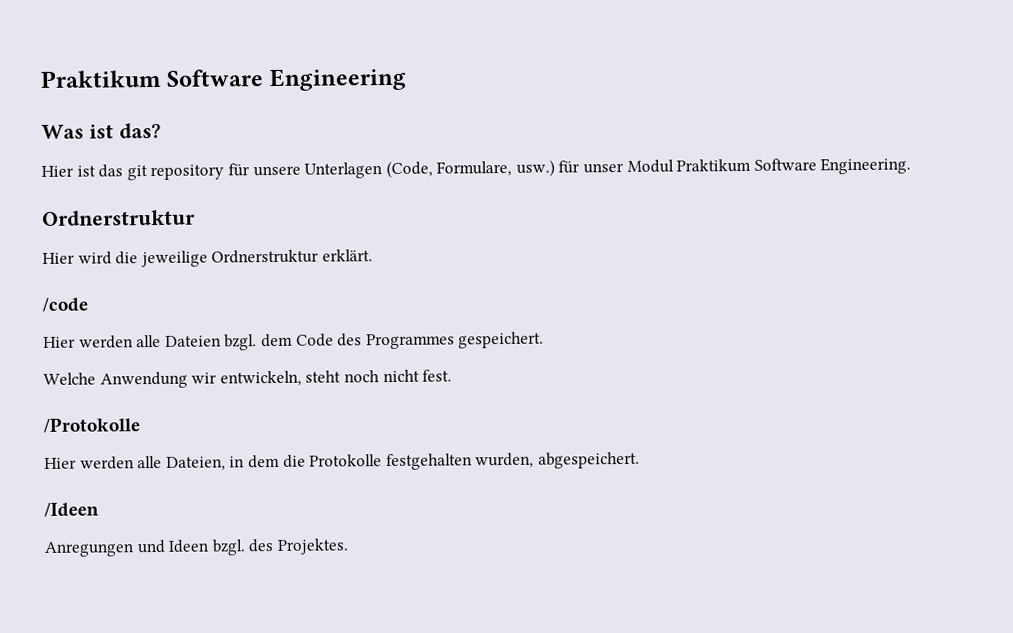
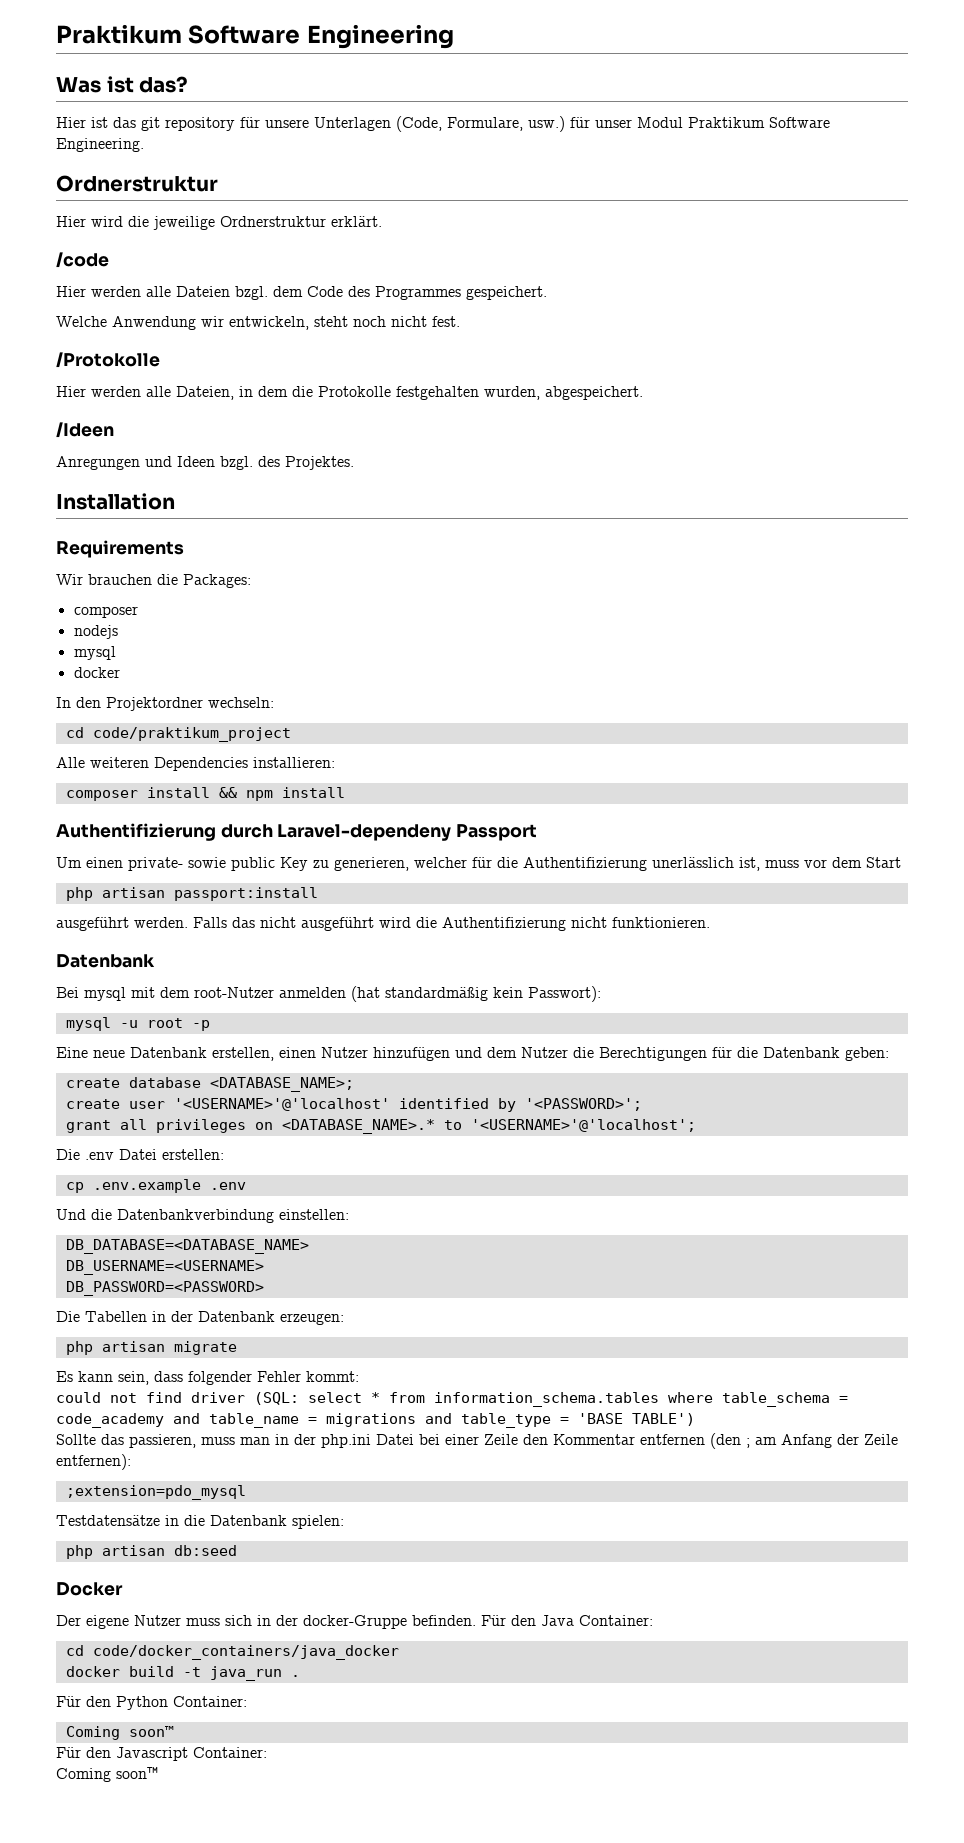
(349, 546) none -> [56,493,175,510] [56,540,184,558] [56,574,251,588] [73,606,138,618] [73,625,118,639] [73,646,116,660] [73,667,120,678] [56,697,274,711] [65,727,291,742] [56,757,335,771] [65,787,345,801] [56,823,538,841] [56,857,901,871] [65,887,318,901] [56,917,710,931] [56,954,155,968] [56,986,601,1002] [65,1017,210,1031] [56,1047,889,1061] [65,1077,354,1092] [65,1098,642,1112] [65,1119,696,1134] [56,1149,224,1160] [65,1179,246,1193] [56,1209,349,1223] [65,1239,309,1254] [65,1260,264,1275] [65,1281,264,1296] [56,1311,344,1325] [65,1341,237,1355] [56,1371,359,1385] [56,1392,848,1407] [56,1413,695,1428] [56,1433,898,1449] [56,1454,131,1470] [65,1485,246,1500] [56,1515,344,1529] [65,1545,237,1559] [56,1582,123,1596] [56,1615,653,1629] [65,1645,399,1660] [65,1666,300,1681] [56,1696,247,1710] [65,1726,174,1740] [56,1747,267,1761] [56,1766,158,1782] // Installation // Requirements // Wir brauchen die Packages: // composer // nodejs // mysql // docker // In den Projektordner wechseln: // cd code/praktikum_project // Alle weiteren Dependencies installieren: // composer install && npm install // Authentifizierung durch Laravel-dependeny Passport // Um einen private- sowie public Key zu generieren, welcher für die Authentifizierung unerlässlich ist, muss vor dem Start // php artisan passport:install // ausgeführt werden. Falls das nicht ausgeführt wird die Authentifizierung nicht funktionieren. // Datenbank // Bei mysql mit dem root-Nutzer anmelden (hat standardmäßig kein Passwort): // mysql -u root -p // Eine neue Datenbank erstellen, einen Nutzer hinzufügen und dem Nutzer die Berechtigungen für die Datenbank geben: // create database <DATABASE_NAME>; // create user '<USERNAME>'@'localhost' identified by '<PASSWORD>'; // grant all privileges on <DATABASE_NAME>.* to '<USERNAME>'@'localhost'; // Die .env Datei erstellen: // cp .env.example .env // Und die Datenbankverbindung einstellen: // DB_DATABASE=<DATABASE_NAME> // DB_USERNAME=<USERNAME> // DB_PASSWORD=<PASSWORD> // Die Tabellen in der Datenbank erzeugen: // php artisan migrate // Es kann sein, dass folgender Fehler kommt: // could not find driver (SQL: select * from information_schema.tables where table_schema = code_academy and table_name = migrations and table_type = 'BASE TABLE') // Sollte das passieren, muss man in der php.ini Datei bei einer Zeile den Kommentar entfernen (den ; am Anfang der Zeile entfernen): // ;extension=pdo_mysql // Testdatensätze in die Datenbank spielen: // php artisan db:seed // Docker // Der eigene Nutzer muss sich in der docker-Gruppe befinden. Für den Java Container: // cd code/docker_containers/java_docker // docker build -t java_run . // Für den Python Container: // Coming soon™ // Für den Javascript Container: // Coming soon™

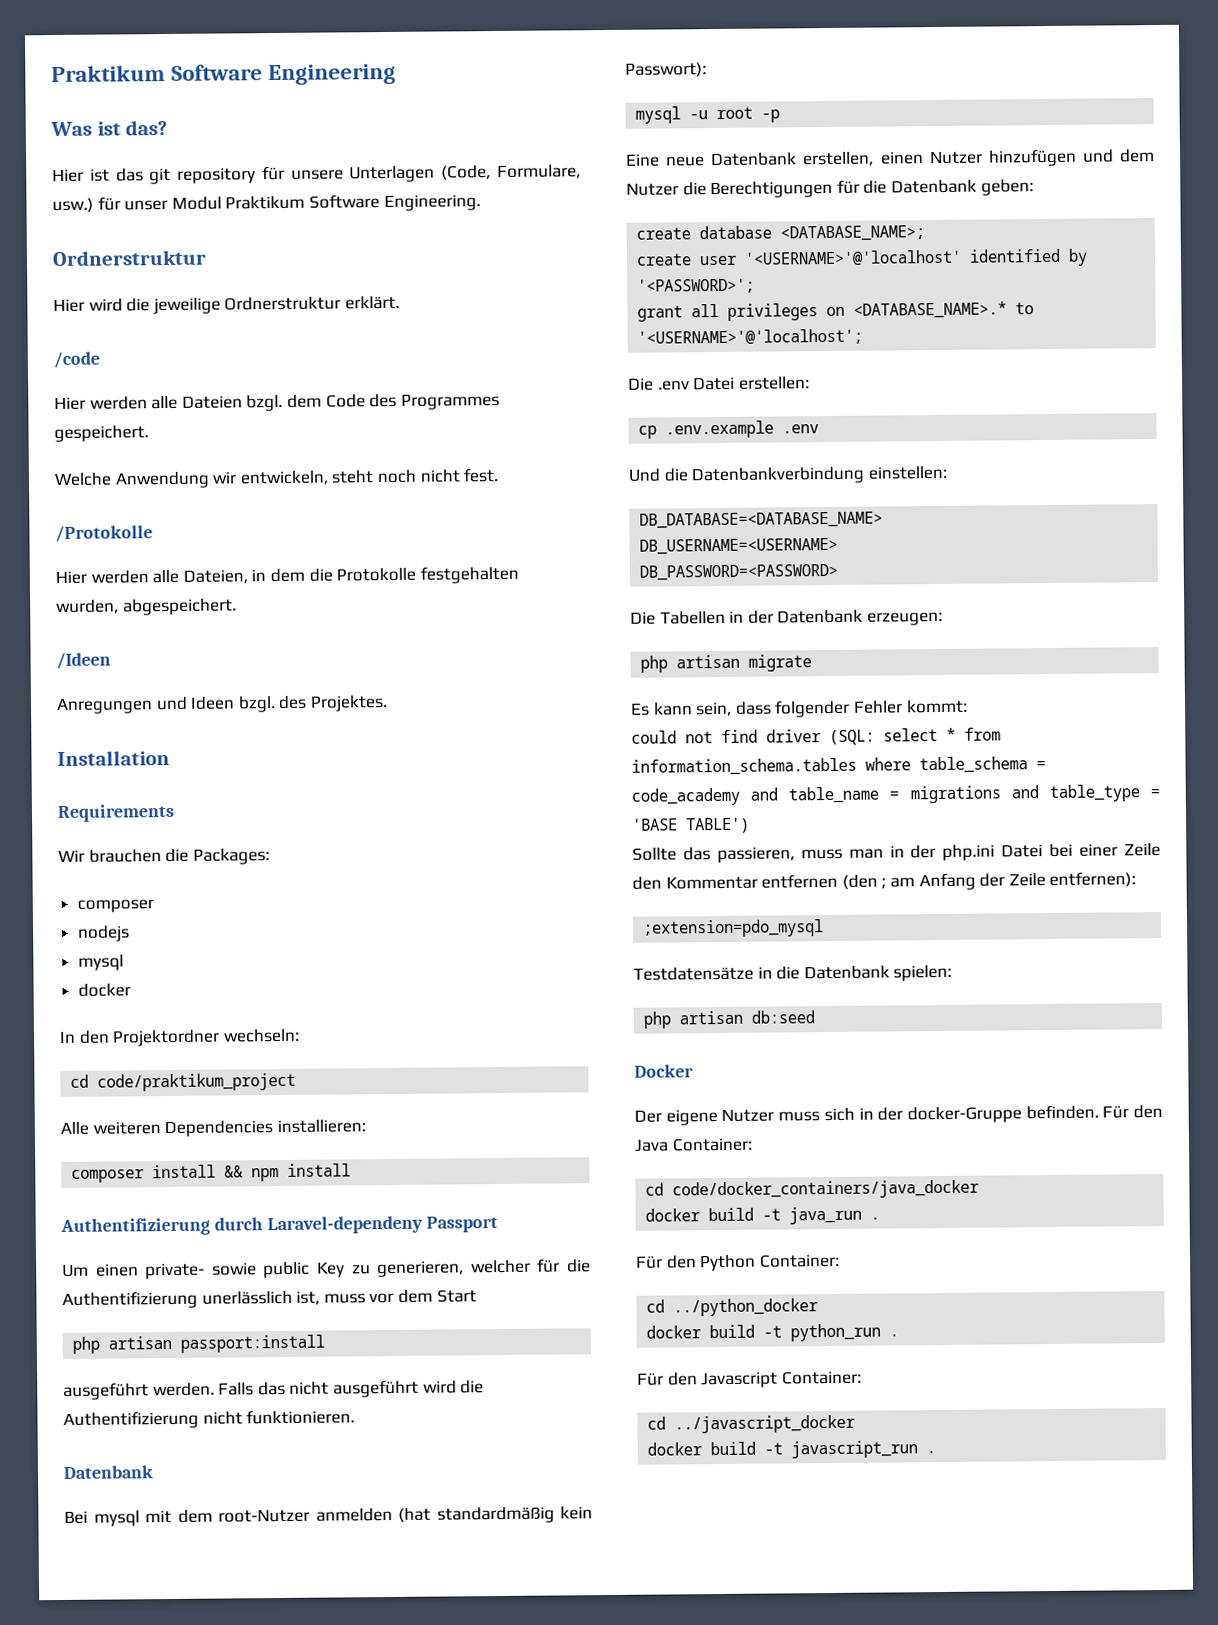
[65,1726,174,1740] [56,1747,267,1761] [56,1766,158,1782] Coming soon™ // Für den Javascript Container: // Coming soon™ -> [646,1298,819,1317] [646,1323,900,1342] [637,1370,862,1389] [647,1414,856,1434] [647,1440,937,1459] cd ../python_docker // docker build -t python_run . // Für den Javascript Container: // cd ../javascript_docker // docker build -t javascript_run .

